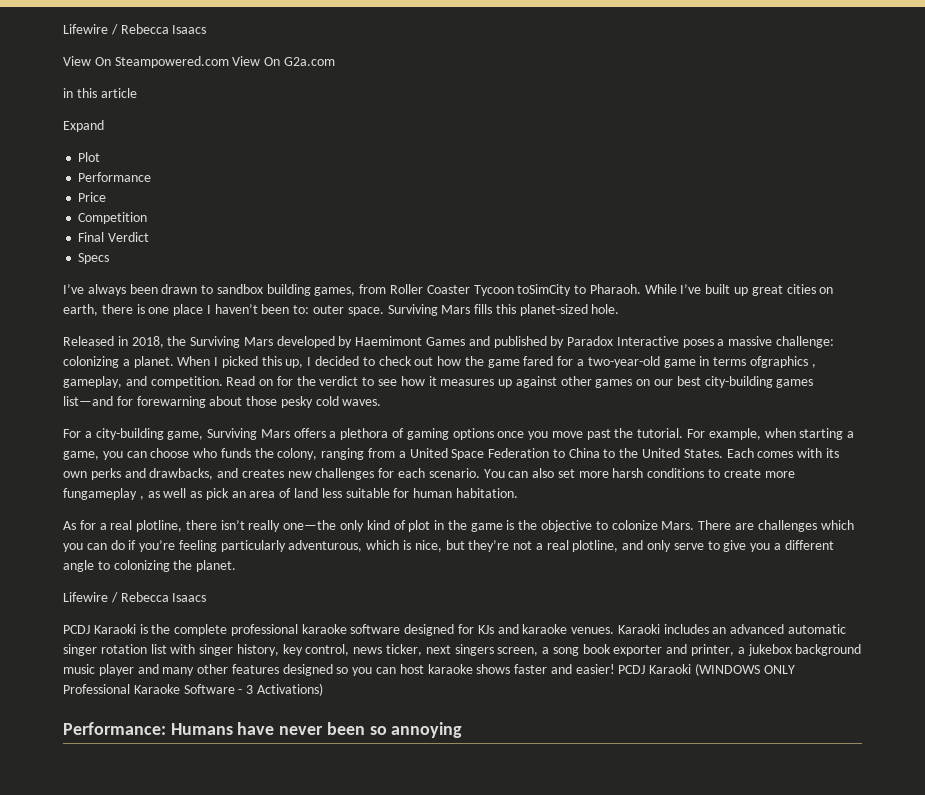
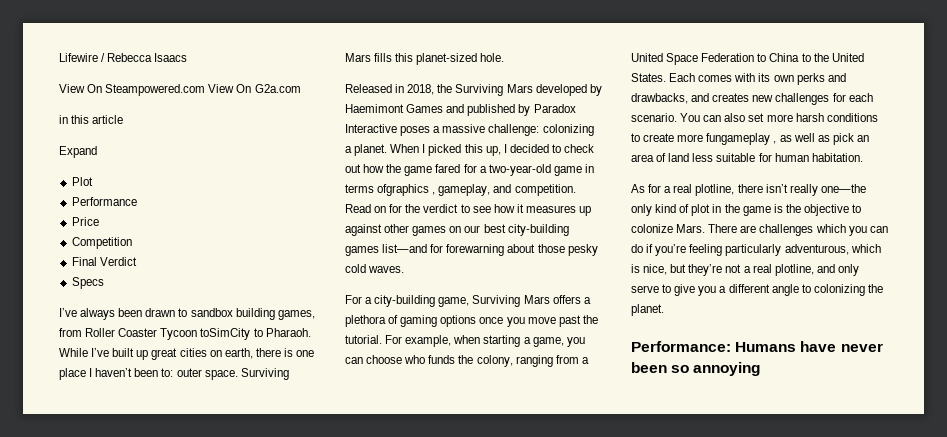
[63,592,207,603] [63,624,847,636] [63,644,862,656] [63,663,795,676] [63,683,323,696] // Lifewire / Rebecca Isaacs // PCDJ Karaoki is the complete professional karaoke software designed for KJs and karaoke venues. Karaoki includes an advanced automatic singer rotation list with singer history, key control, news ticker, next singers screen, a song book exporter and printer, a jukebox background music player and many other features designed so you can host karaoke shows faster and easier! PCDJ Karaoki (WINDOWS ONLY Professional Karaoke Software - 3 Activations) -> (664, 310) none

